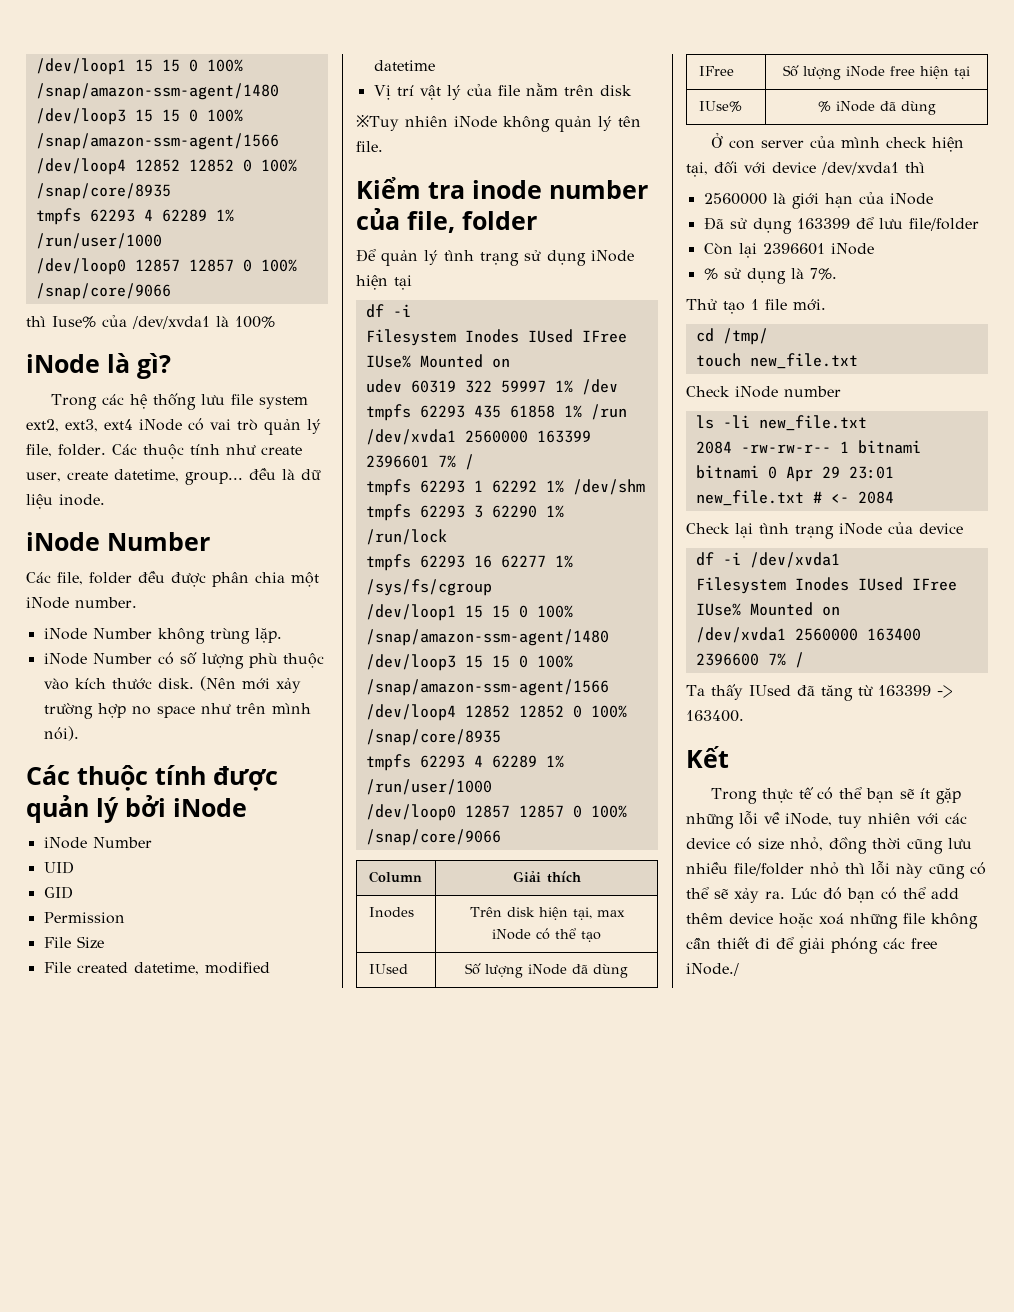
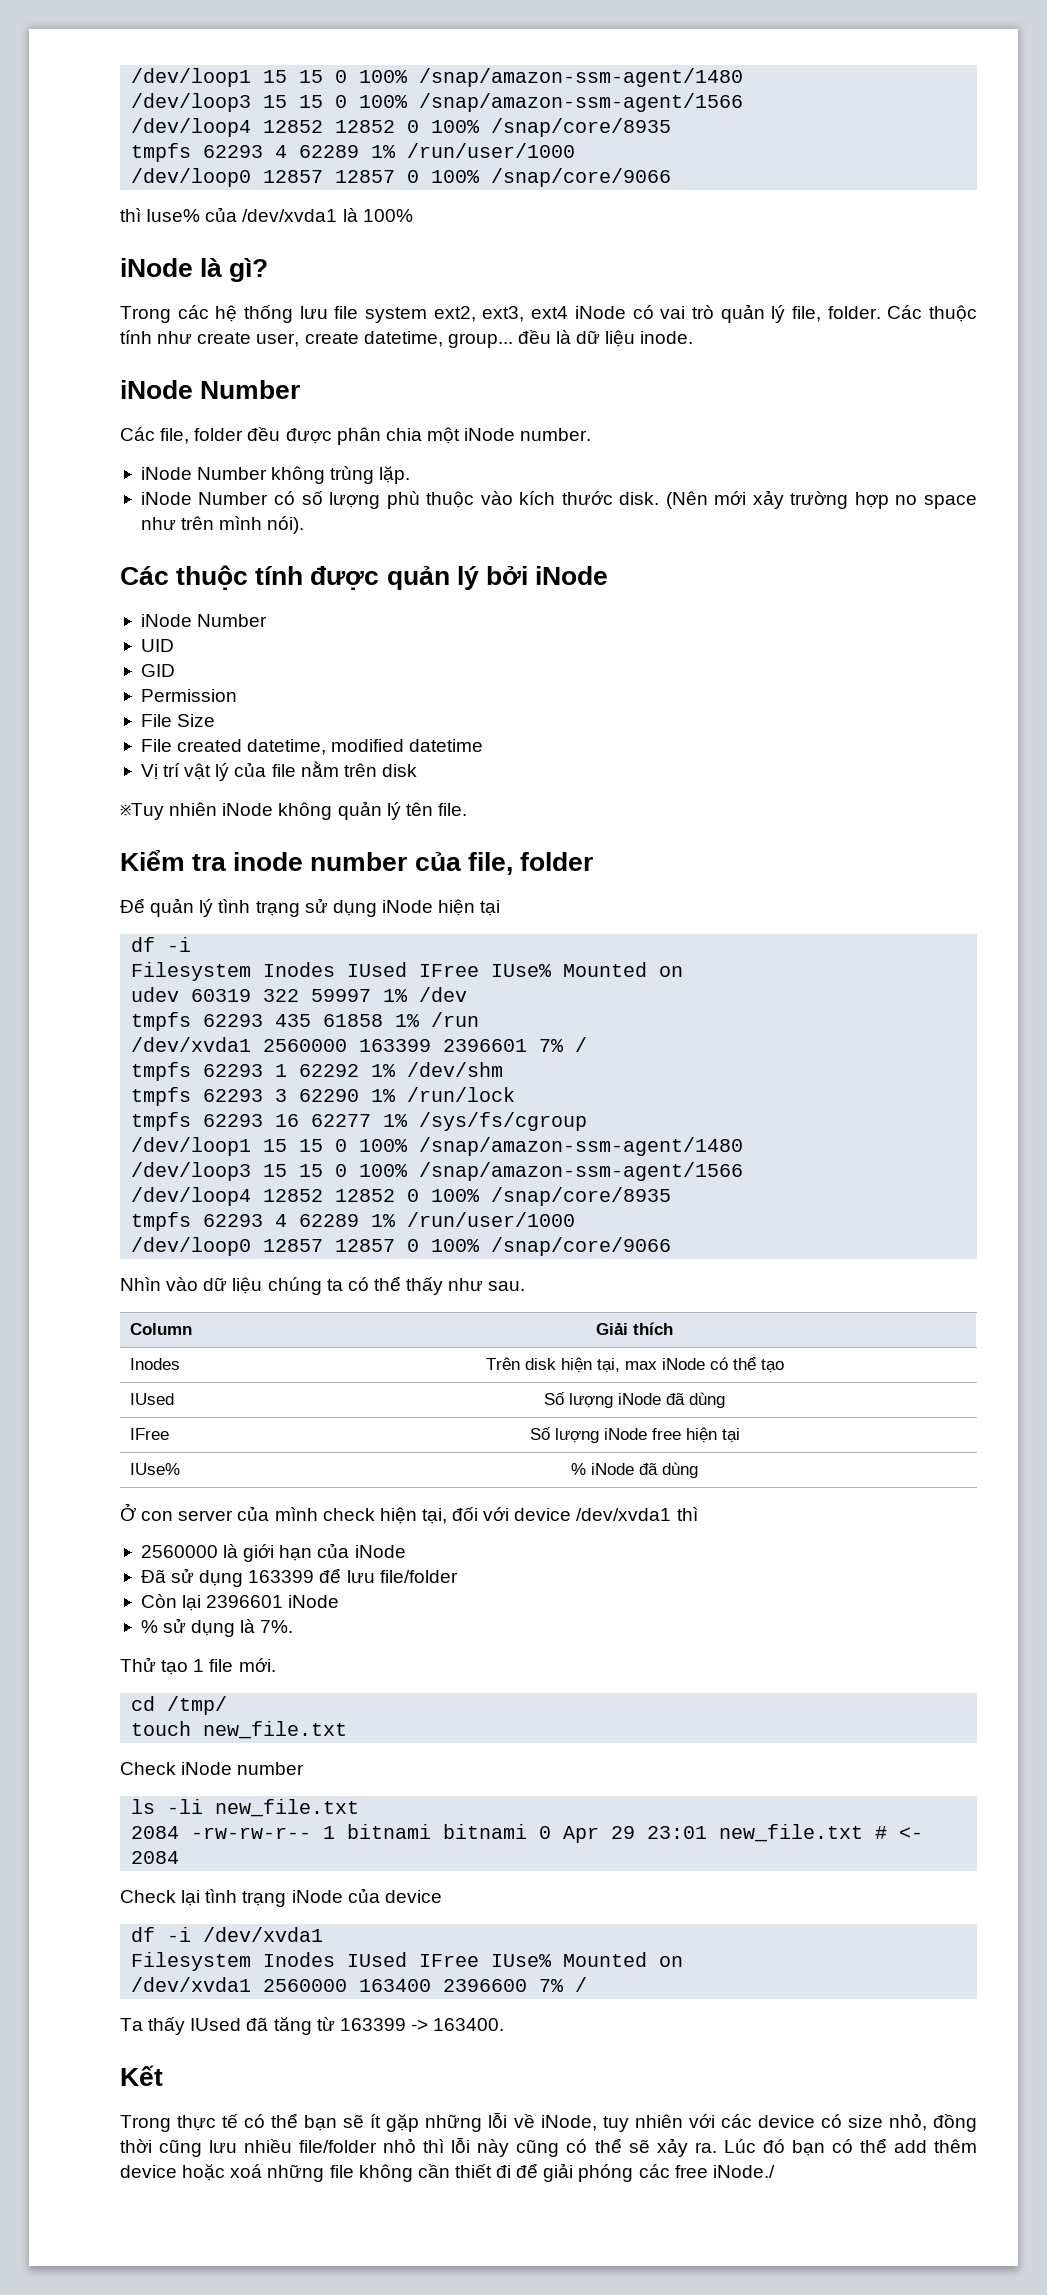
(501, 837) none -> [120,1276,526,1295] // Nhìn vào dữ liệu chúng ta có thể thấy như sau.

